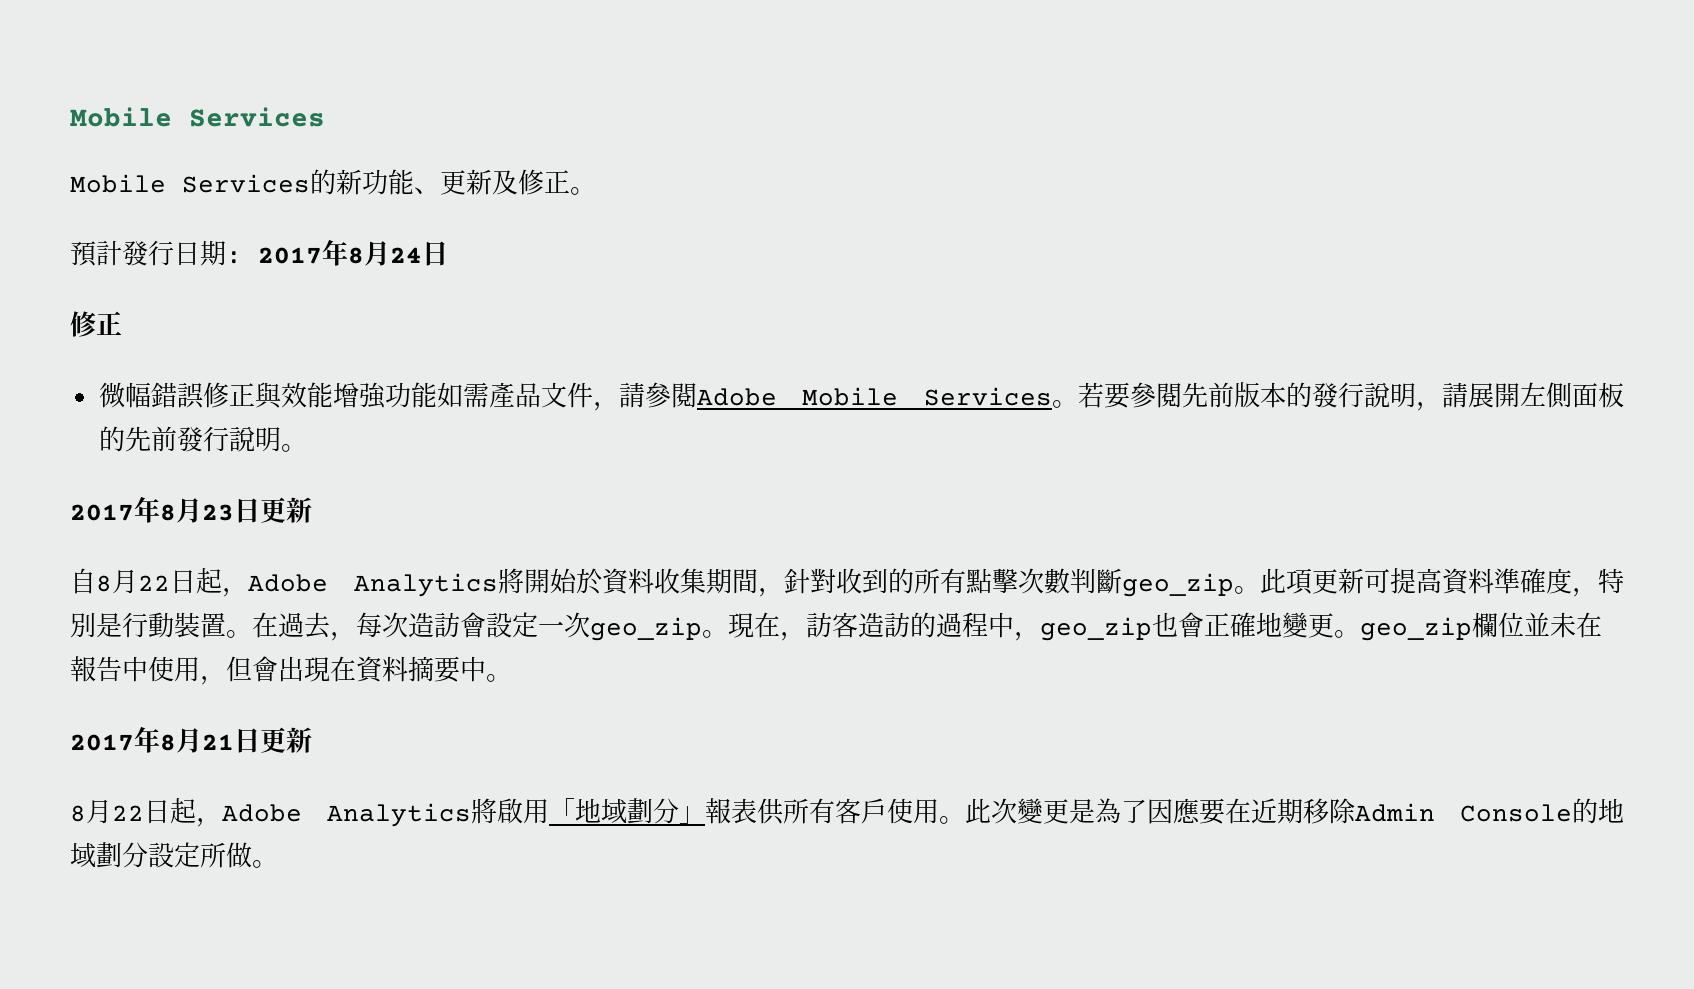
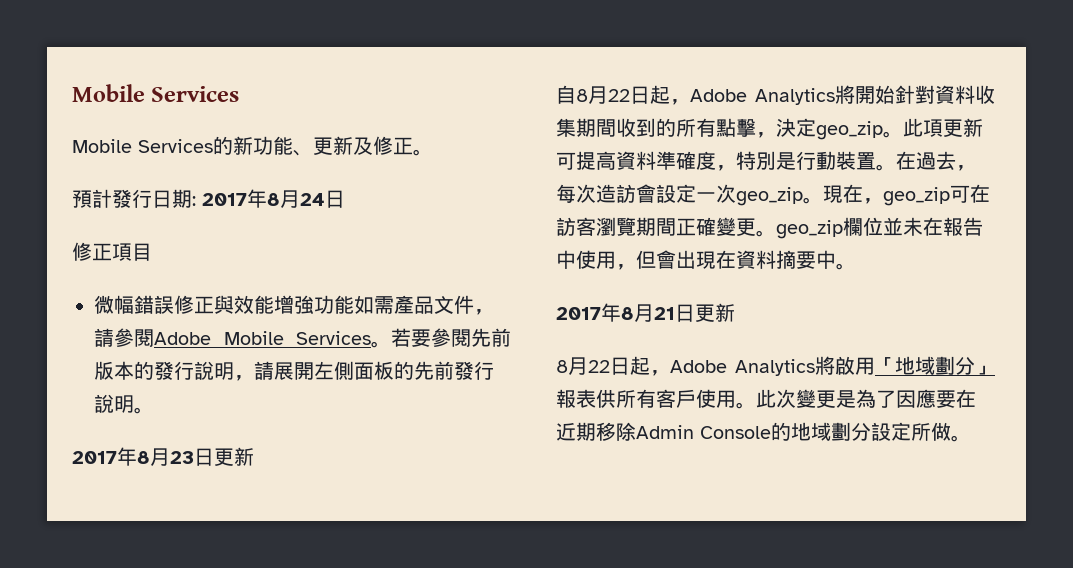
(122, 323) none -> [112,243,152,261] 項目
[576,568,602,595] 於 -> [895,85,935,104] 針對
[758,568,836,597] ，針對 -> (616, 128) none
[1018,568,1122,594] 次數判斷 -> [756,118,816,138] ，決定
[806,612,1282,641] 訪客造訪的過程中，geo_zip也會正確地 -> [883,184,990,206] [556,217,716,236] geo_zip可在訪客瀏覽期間正確

